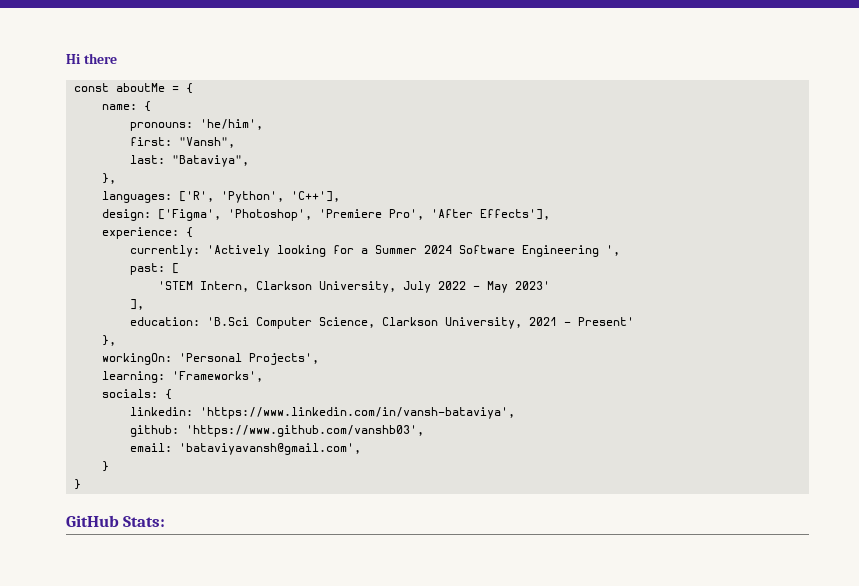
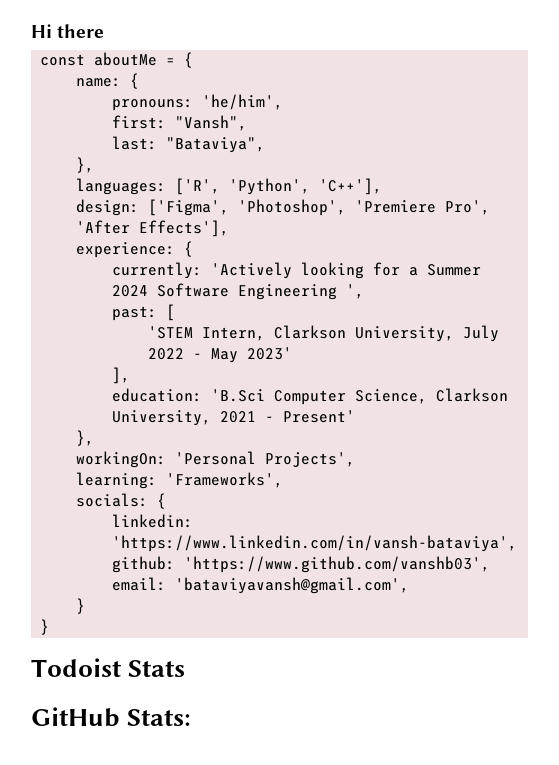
(81, 484) none -> [31,658,186,677] // Todoist Stats

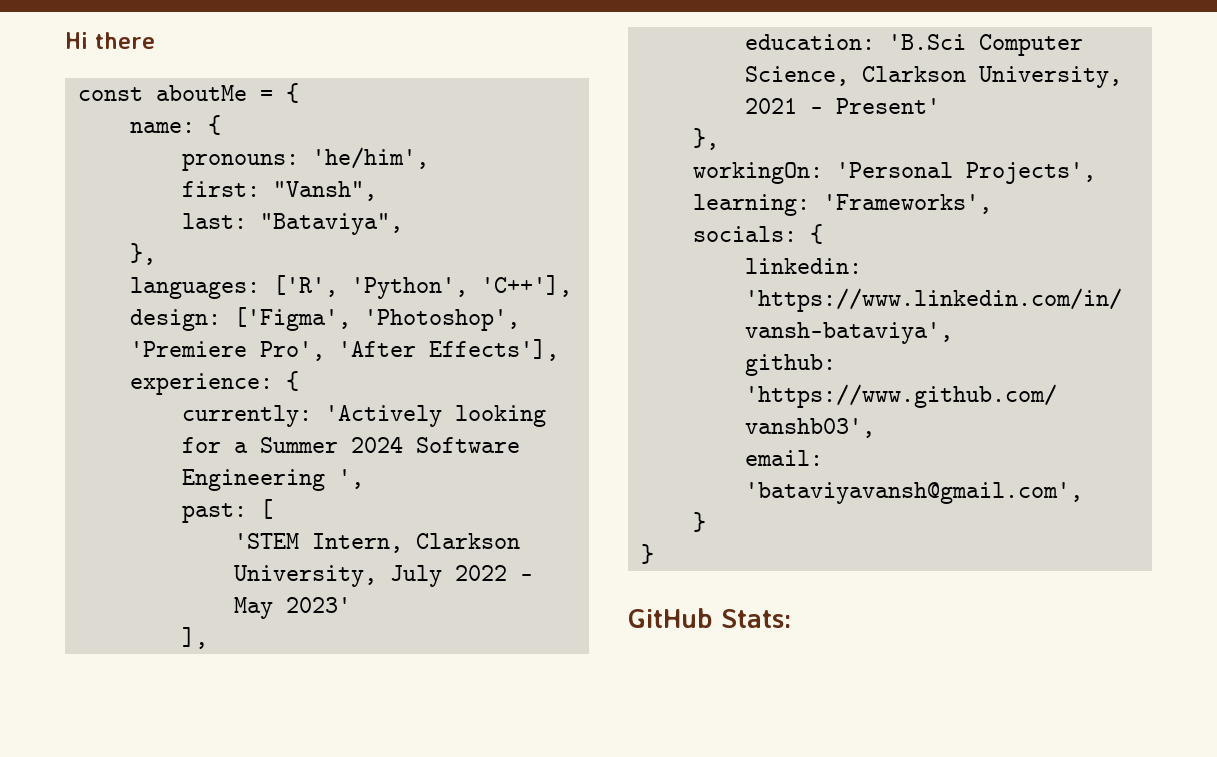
[31,658,186,677] // Todoist Stats -> (655, 554) none

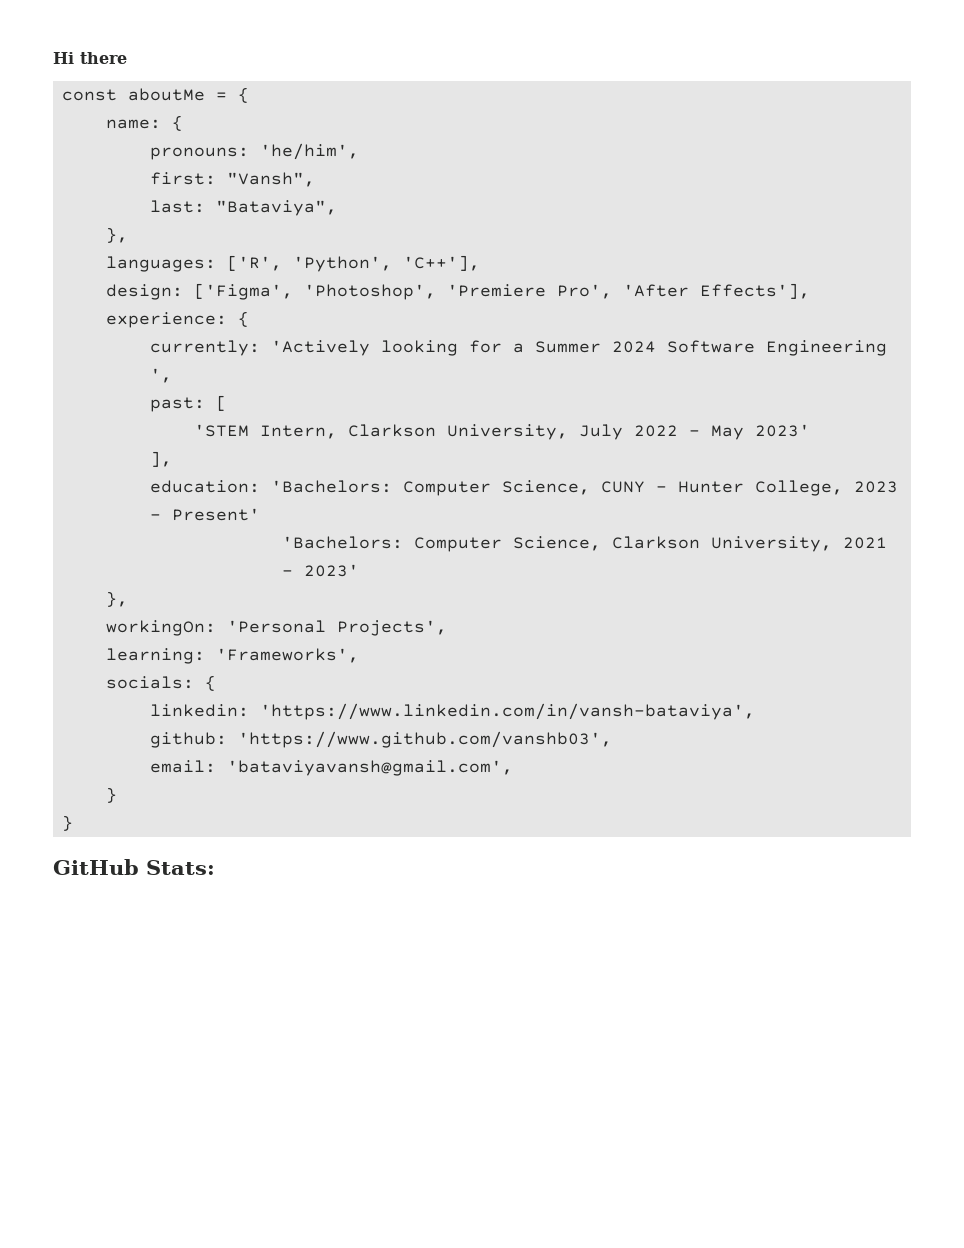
[888,34,967,50] 'B.Sci -> [270,480,898,496] [149,508,260,521] [281,536,403,549] 'Bachelors: Computer Science, CUNY - Hunter College, 2023 - Present' // 'Bachelors:
[836,98,941,114] Present' -> [303,564,359,577] 2023'

